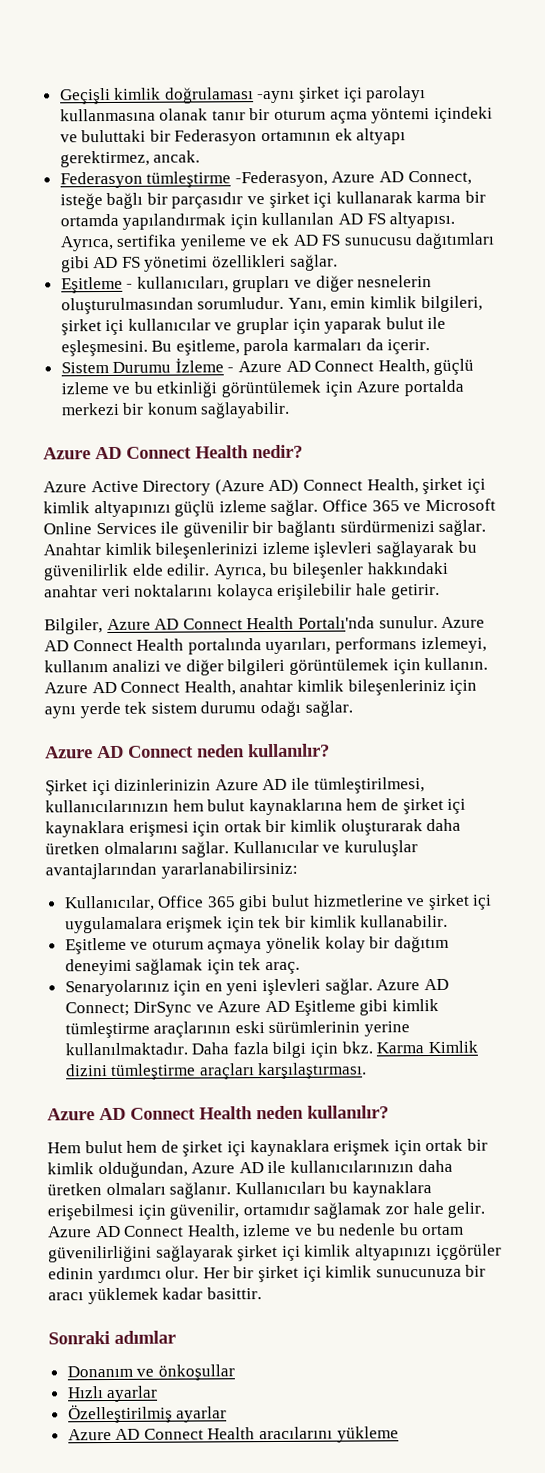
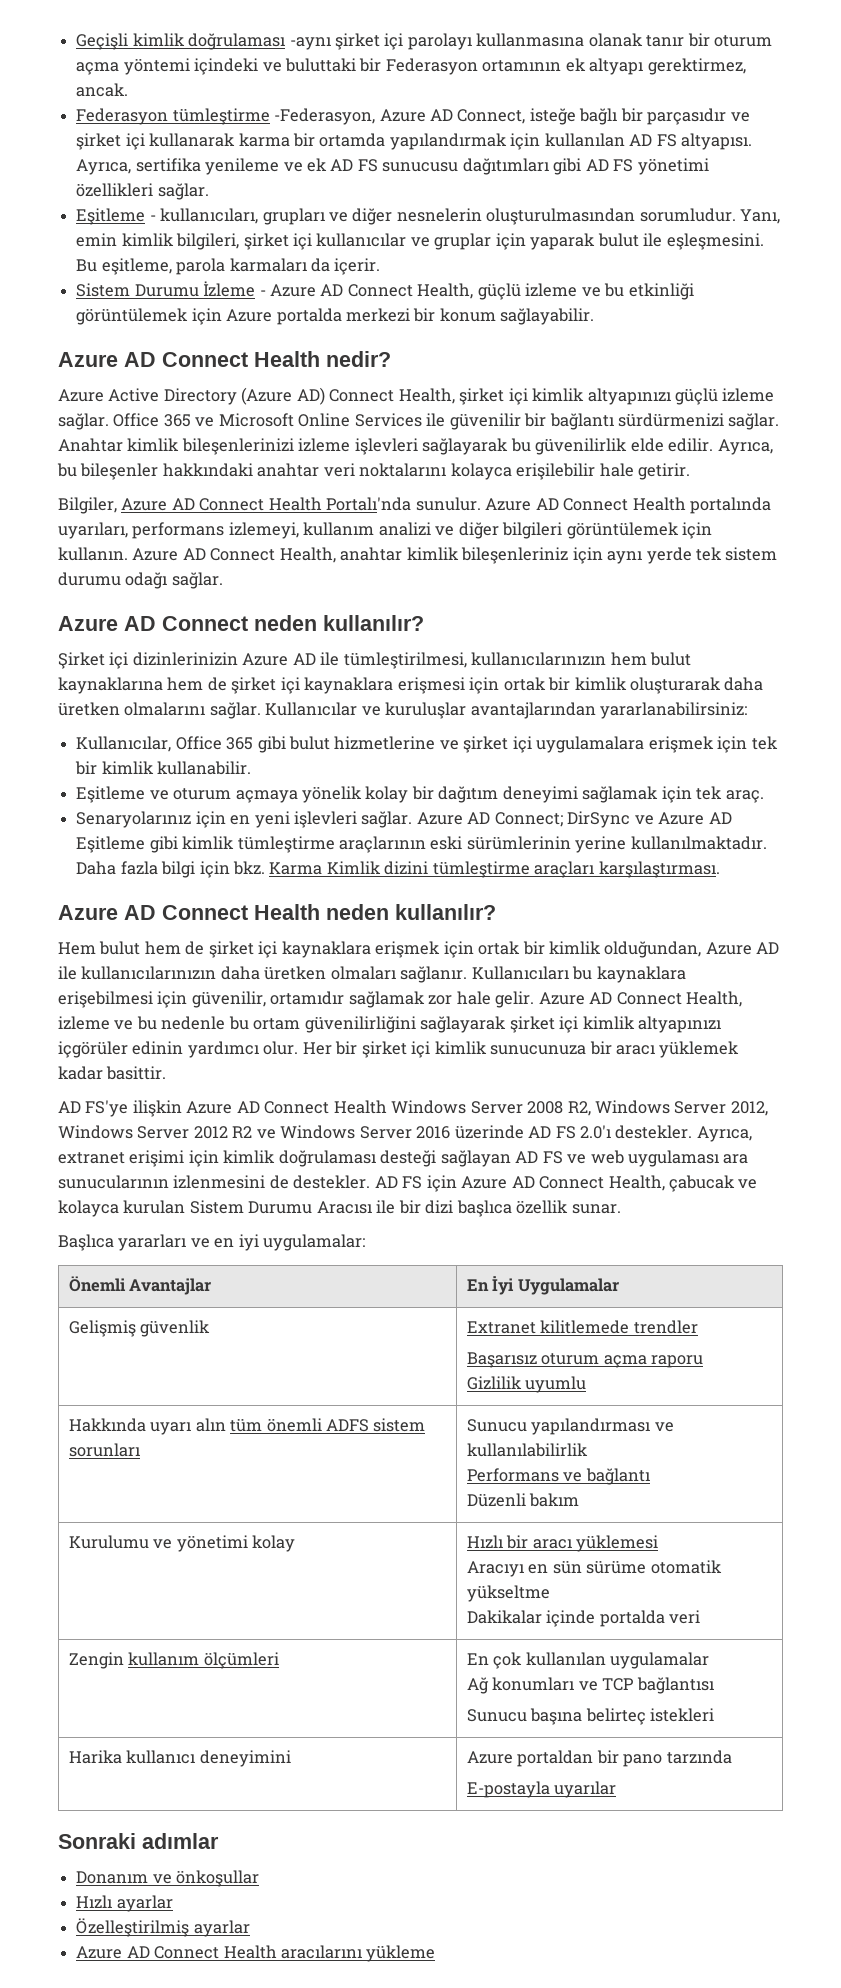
(262, 1293) none -> [58,1100,768,1117] [58,1125,752,1142] [58,1150,749,1167] [58,1175,758,1192] [58,1200,621,1217] [58,1234,366,1251] [68,1276,212,1295] [466,1276,619,1295] [68,1320,211,1337] [466,1320,698,1334] [466,1352,704,1368] [466,1376,587,1393] [68,1418,426,1435] [68,1443,140,1457] [466,1418,674,1435] [466,1443,588,1457] [466,1468,650,1485] [466,1493,580,1507] [68,1535,296,1552] [466,1535,659,1552] [466,1560,722,1577] [466,1585,550,1602] [466,1610,701,1627] [68,1652,279,1669] [466,1652,710,1669] [466,1677,714,1694] [466,1708,715,1725] [68,1750,291,1767] [466,1750,732,1767] [466,1781,617,1798] // AD FS'ye ilişkin Azure AD Connect Health Windows Server 2008 R2, Windows Server 2012, Windows Server 2012 R2 ve Windows Server 2016 üzerinde AD FS 2.0'ı destekler. Ayrıca, extranet erişimi için kimlik doğrulaması desteği sağlayan AD FS ve web uygulaması ara sunucularının izlenmesini de destekler. AD FS için Azure AD Connect Health, çabucak ve kolayca kurulan Sistem Durumu Aracısı ile bir dizi başlıca özellik sunar. // Başlıca yararları ve en iyi uygulamalar: // Önemli Avantajlar | En İyi Uygulamalar // Gelişmiş güvenlik | Extranet kilitlemede trendler // Başarısız oturum açma raporu // Gizlilik uyumlu // Hakkında uyarı alın tüm önemli ADFS sistem sorunları | Sunucu yapılandırması ve kullanılabilirlik // Performans ve bağlantı // Düzenli bakım // Kurulumu ve yönetimi kolay | Hızlı bir aracı yüklemesi // Aracıyı en sün sürüme otomatik yükseltme // Dakikalar içinde portalda veri // Zengin kullanım ölçümleri | En çok kullanılan uygulamalar // Ağ konumları ve TCP bağlantısı // Sunucu başına belirteç istekleri // Harika kullanıcı deneyimini | Azure portaldan bir pano tarzında // E-postayla uyarılar

